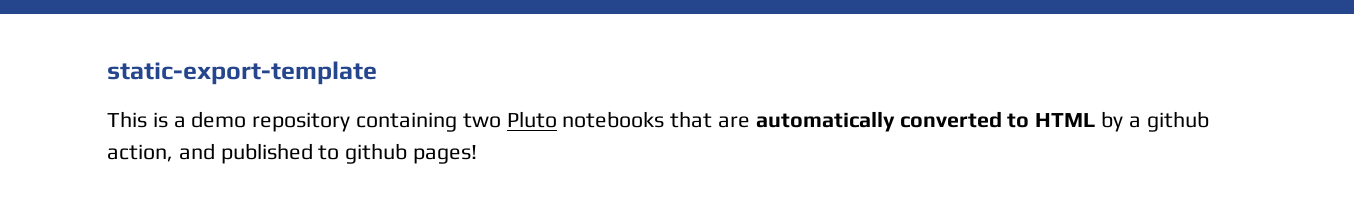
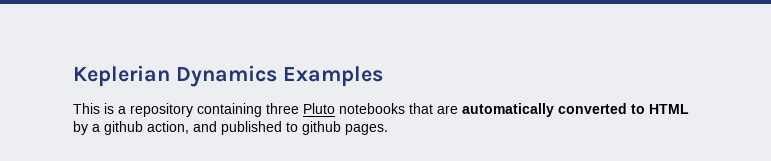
[107,61,377,85] static-export-template -> [73,65,383,87] Keplerian Dynamics Examples
[191,111,247,128] demo -> (126, 110) none
[462,113,501,128] two -> [266,103,299,114] three
[413,145,478,164] pages! -> [345,124,388,135] pages.

